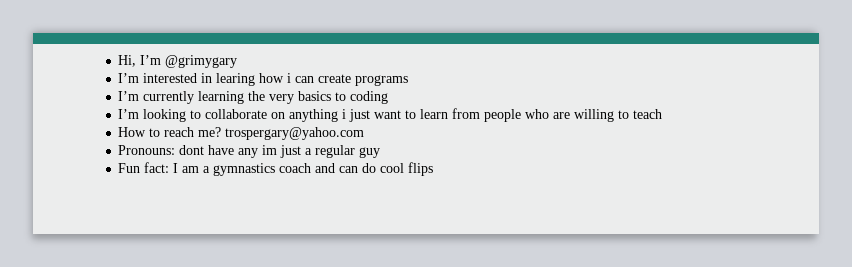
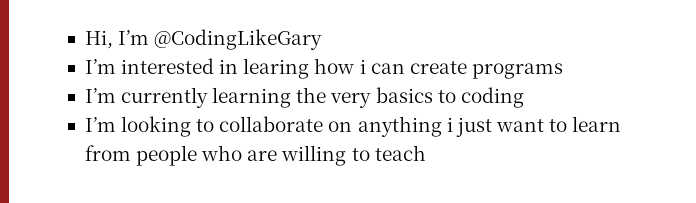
[165,55,238,68] @grimygary -> [154,29,323,50] @CodingLikeGary
[118,127,365,140] [118,145,381,158] [118,162,434,176] // How to reach me? trospergary@yahoo.com // Pronouns: dont have any im just a regular guy // Fun fact: I am a gymnastics coach and can do cool flips -> (426, 153) none

